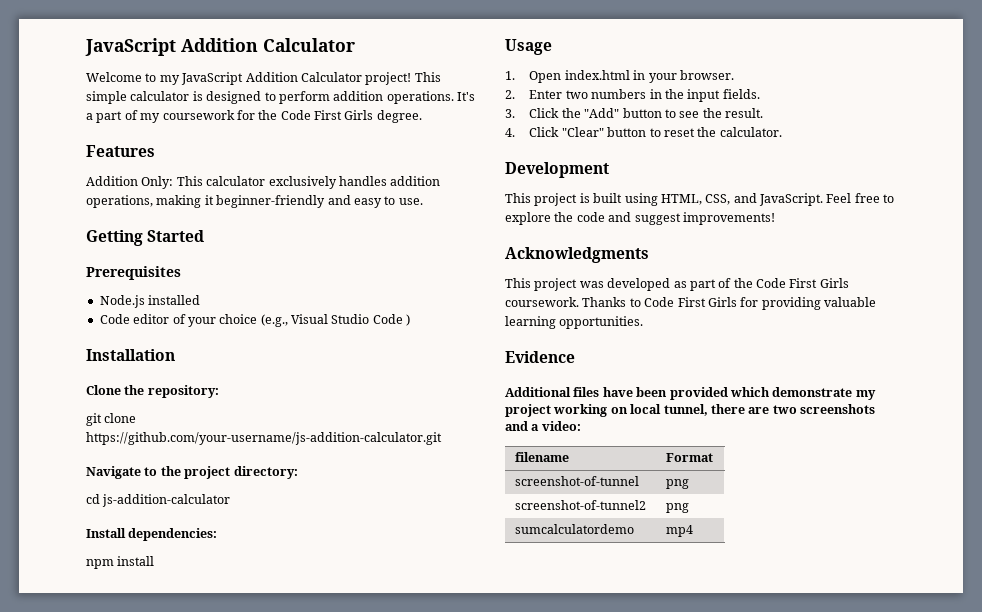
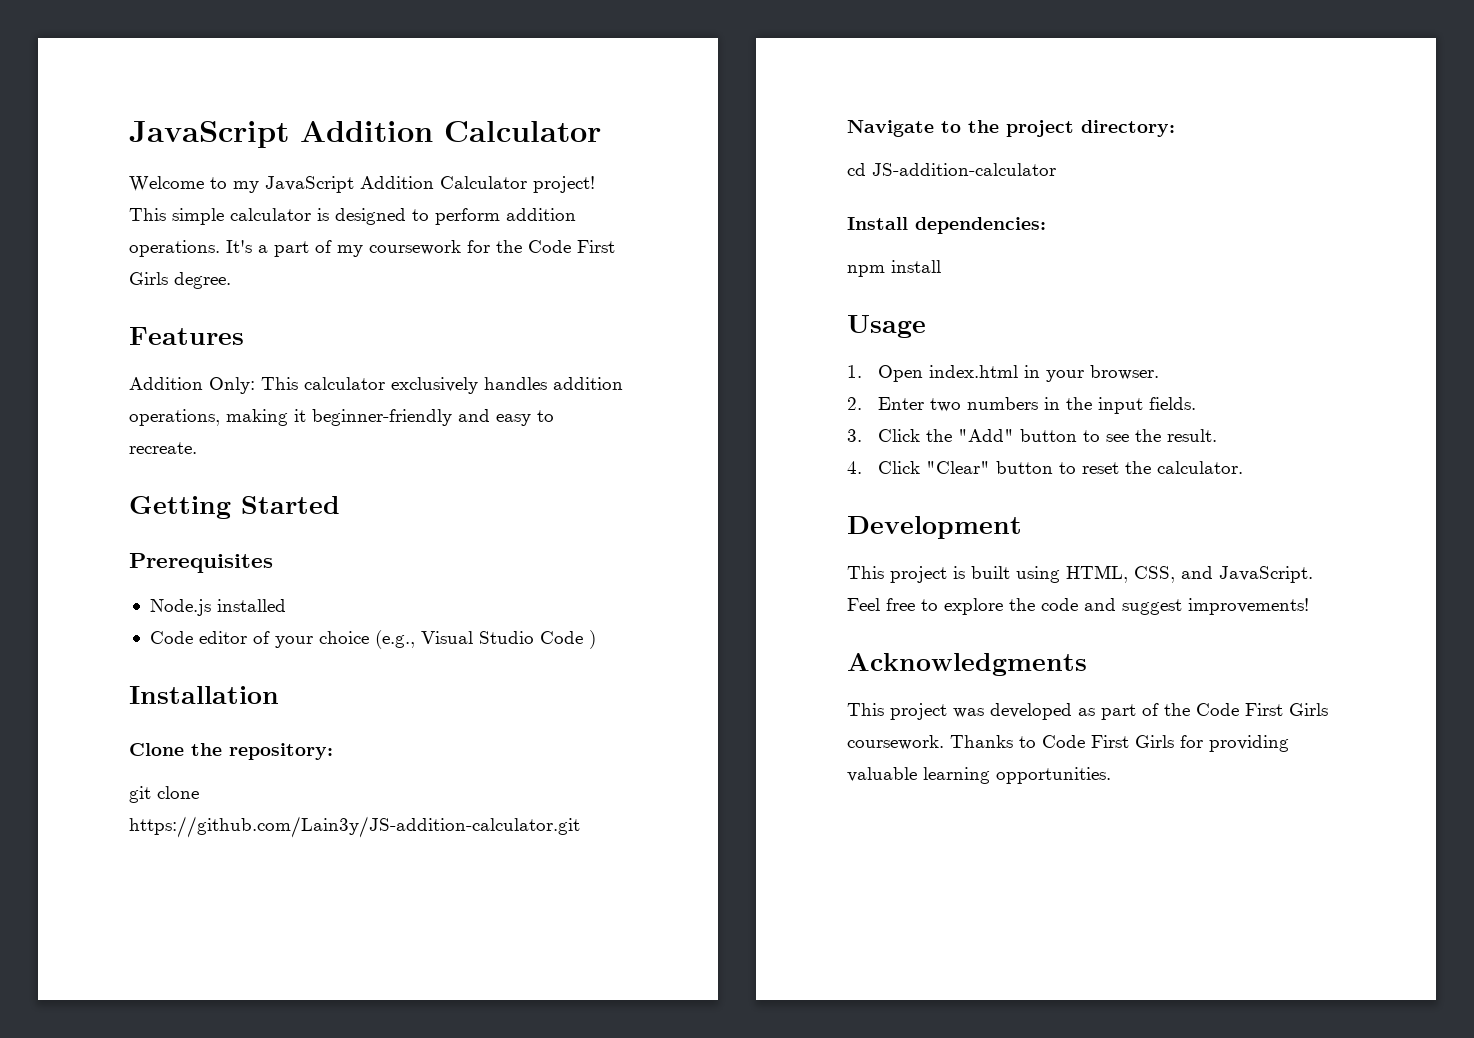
[398,198,423,205] use. -> [129,442,197,454] recreate.
[86,432,442,445] https://github.com/your-username/js-addition-calculator.git -> [129,816,580,838] https://github.com/Lain3y/JS-addition-calculator.git
[102,494,231,507] js-addition-calculator -> [872,163,1056,176] JS-addition-calculator
[505,351,575,363] [505,387,876,400] [505,404,875,417] [505,421,581,431] [514,452,569,462] [665,453,713,462] [514,476,639,486] [665,479,689,489] [514,500,646,510] [665,503,689,513] [514,524,634,534] [665,525,693,537] // Evidence // Additional files have been provided which demonstrate my project working on local tunnel, there are two screenshots and a video: // filename | Format // screenshot-of-tunnel | png // screenshot-of-tunnel2 | png // sumcalculatordemo | mp4 -> (1111, 775) none

